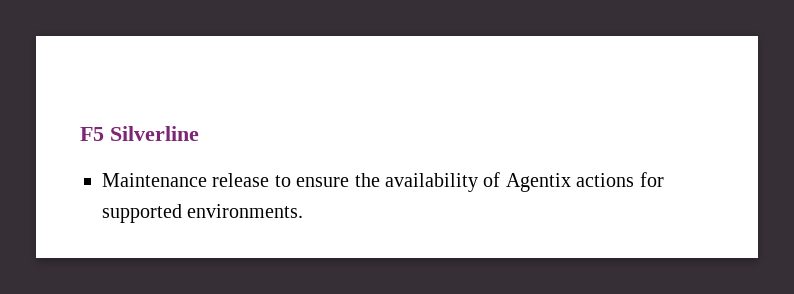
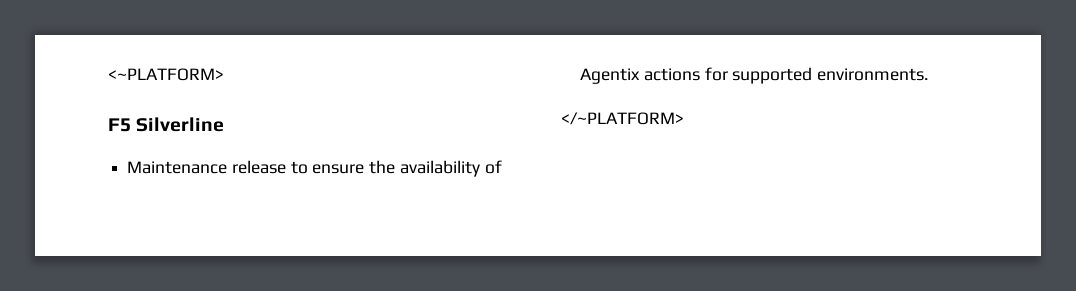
(80, 134) none -> [108,68,224,81] <~PLATFORM> //
(304, 211) none -> [561,112,684,125] // </~PLATFORM>

